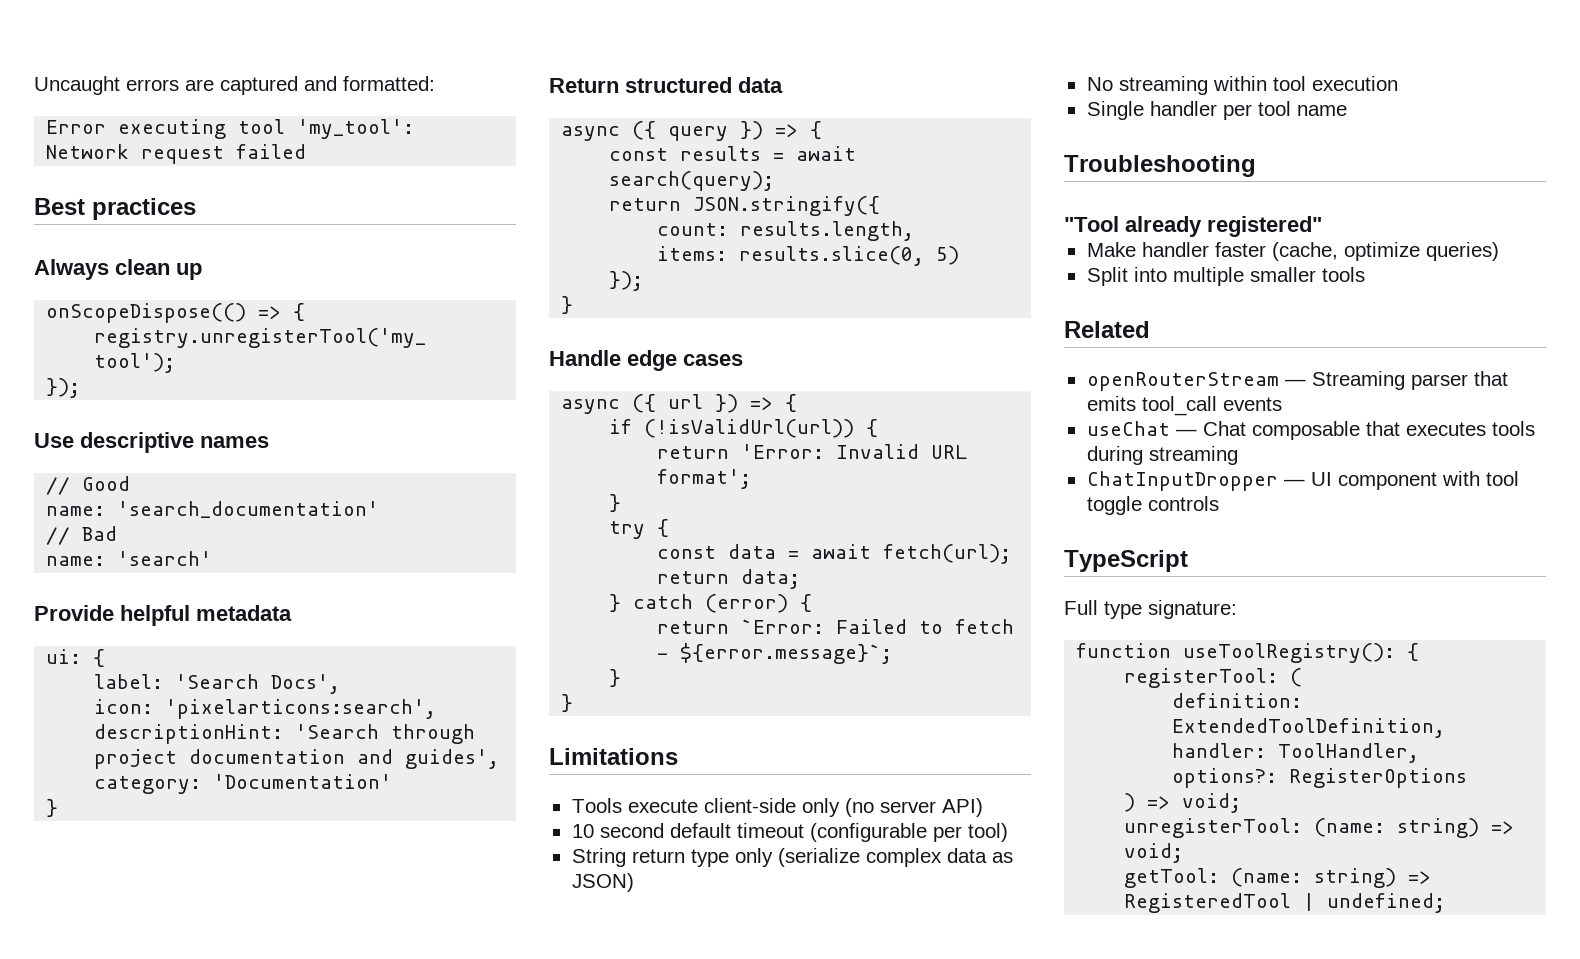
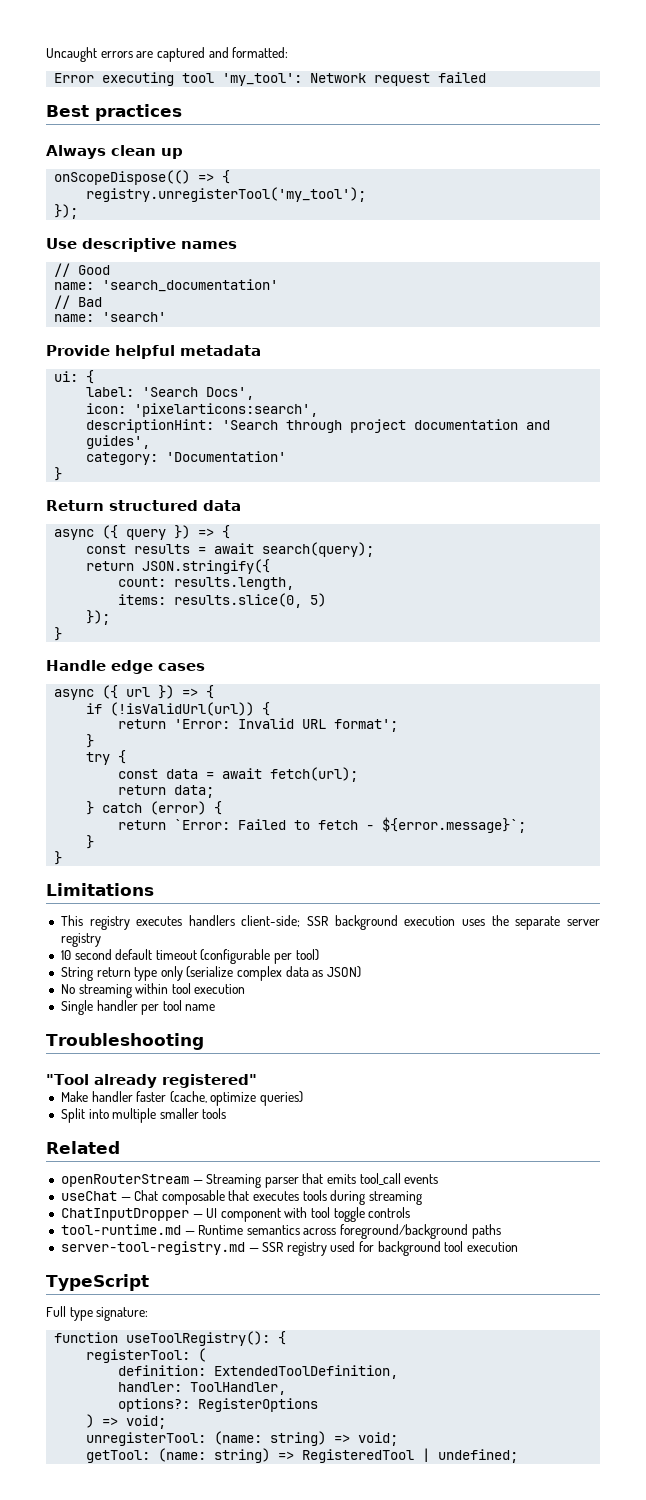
[571,798,983,817] Tools execute client-side only (no server API) -> [60,915,600,930] [60,933,101,947] This registry executes handlers client-side; SSR background execution uses the separate server registry
(1219, 503) none -> [60,1224,501,1239] [60,1241,519,1256] // tool-runtime.md — Runtime semantics across foreground/background paths // server-tool-registry.md — SSR registry used for background tool execution

